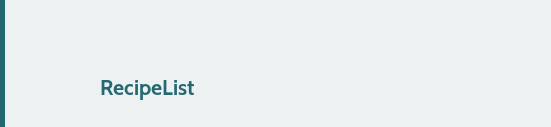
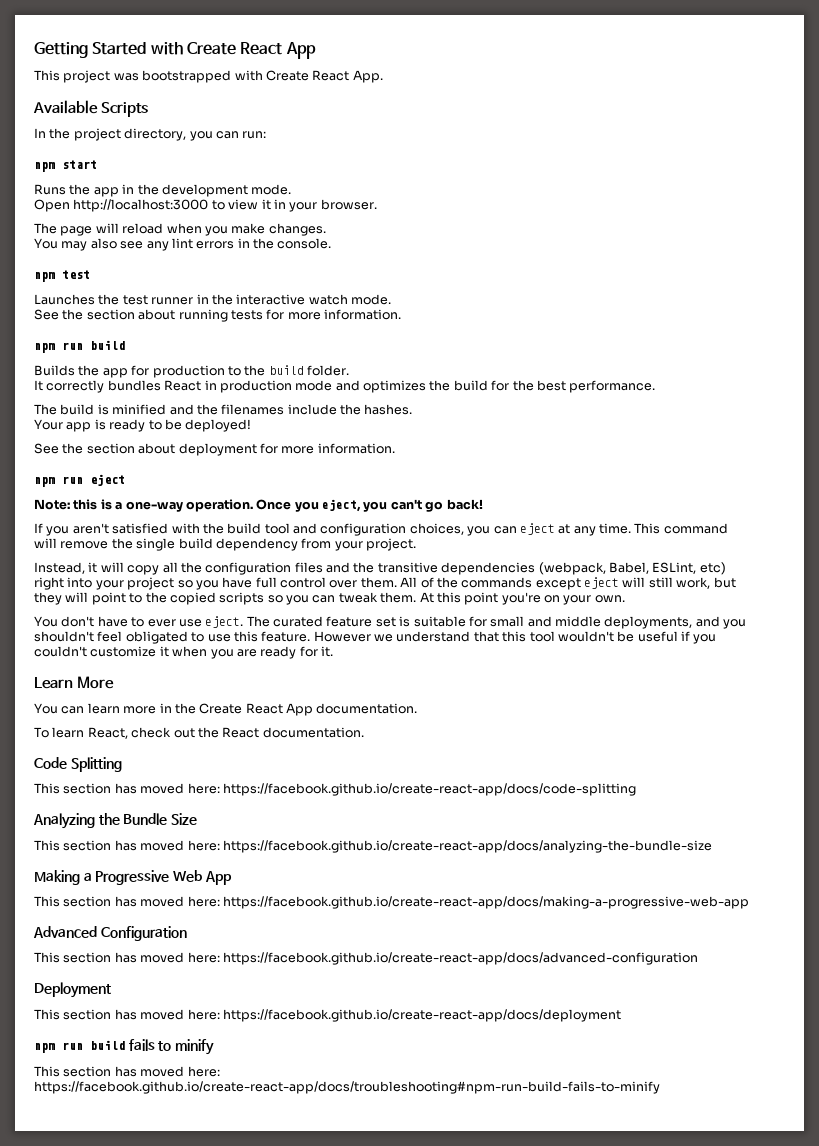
[100,80,194,100] RecipeList -> [34,42,316,59] [34,70,383,83] [33,100,149,117] [34,128,267,141] [34,160,97,172] [34,184,292,197] [34,199,377,212] [34,223,326,236] [34,238,332,251] [34,270,90,282] [34,294,391,305] [34,309,401,322] [34,340,125,353] [34,365,349,378] [34,380,656,393] [34,404,413,415] [34,419,252,432] [34,443,395,456] [34,474,125,487] [34,499,483,512] [34,523,728,536] [34,538,416,551] [34,562,726,575] [34,577,736,590] [34,592,625,605] [34,616,747,629] [34,631,717,644] [34,646,333,659] [34,676,115,689] [34,703,418,716] [34,727,364,739] [34,757,122,772] [34,783,636,796] [33,813,197,829] [34,840,712,853] [34,870,232,885] [34,896,749,909] [33,926,187,941] [34,952,698,965] [34,982,111,998] [34,1009,621,1022] [34,1039,214,1055] [34,1066,220,1077] [34,1081,660,1094] Getting Started with Create React App // This project was bootstrapped with Create React App. // Available Scripts // In the project directory, you can run: // npm start // Runs the app in the development mode. // Open http://localhost:3000 to view it in your browser. // The page will reload when you make changes. // You may also see any lint errors in the console. // npm test // Launches the test runner in the interactive watch mode. // See the section about running tests for more information. // npm run build // Builds the app for production to the build folder. // It correctly bundles React in production mode and optimizes the build for the best performance. // The build is minified and the filenames include the hashes. // Your app is ready to be deployed! // See the section about deployment for more information. // npm run eject // Note: this is a one-way operation. Once you eject, you can't go back! // If you aren't satisfied with the build tool and configuration choices, you can eject at any time. This command will remove the single build dependency from your project. // Instead, it will copy all the configuration files and the transitive dependencies (webpack, Babel, ESLint, etc) right into your project so you have full control over them. All of the commands except eject will still work, but they will point to the copied scripts so you can tweak them. At this point you're on your own. // You don't have to ever use eject. The curated feature set is suitable for small and middle deployments, and you shouldn't feel obligated to use this feature. However we understand that this tool wouldn't be useful if you couldn't customize it when you are ready for it. // Learn More // You can learn more in the Create React App documentation. // To learn React, check out the React documentation. // Code Splitting // This section has moved here: https://facebook.github.io/create-react-app/docs/code-splitting // Analyzing the Bundle Size // This section has moved here: https://facebook.github.io/create-react-app/docs/analyzing-the-bundle-size // Making a Progressive Web App // This section has moved here: https://facebook.github.io/create-react-app/docs/making-a-progressive-web-app // Advanced Configuration // This section has moved here: https://facebook.github.io/create-react-app/docs/advanced-configuration // Deployment // This section has moved here: https://facebook.github.io/create-react-app/docs/deployment // npm run build fails to minify // This section has moved here: https://facebook.github.io/create-react-app/docs/troubleshooting#npm-run-build-fails-to-minify

